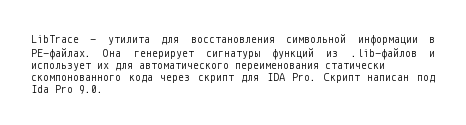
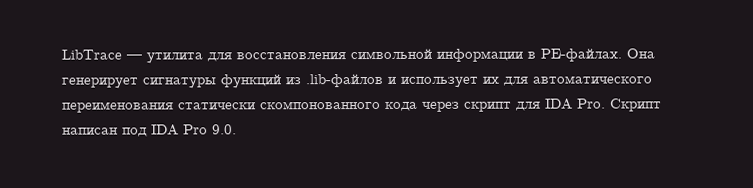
[31,85,49,93] Ida -> [151,124,179,136] IDA

